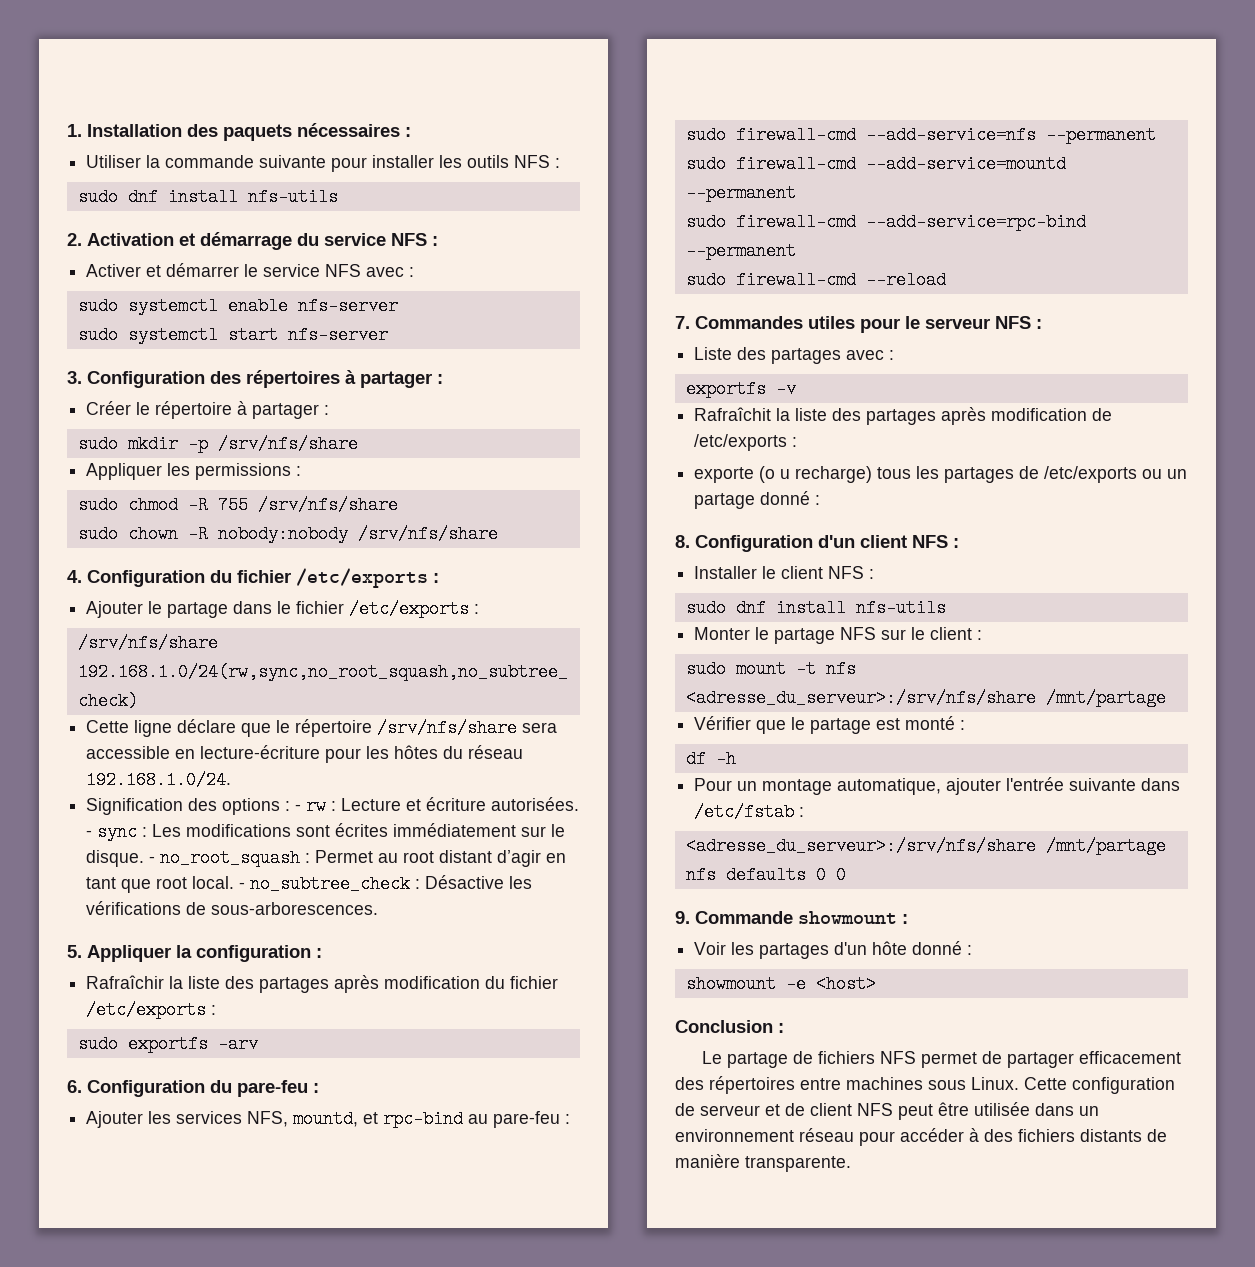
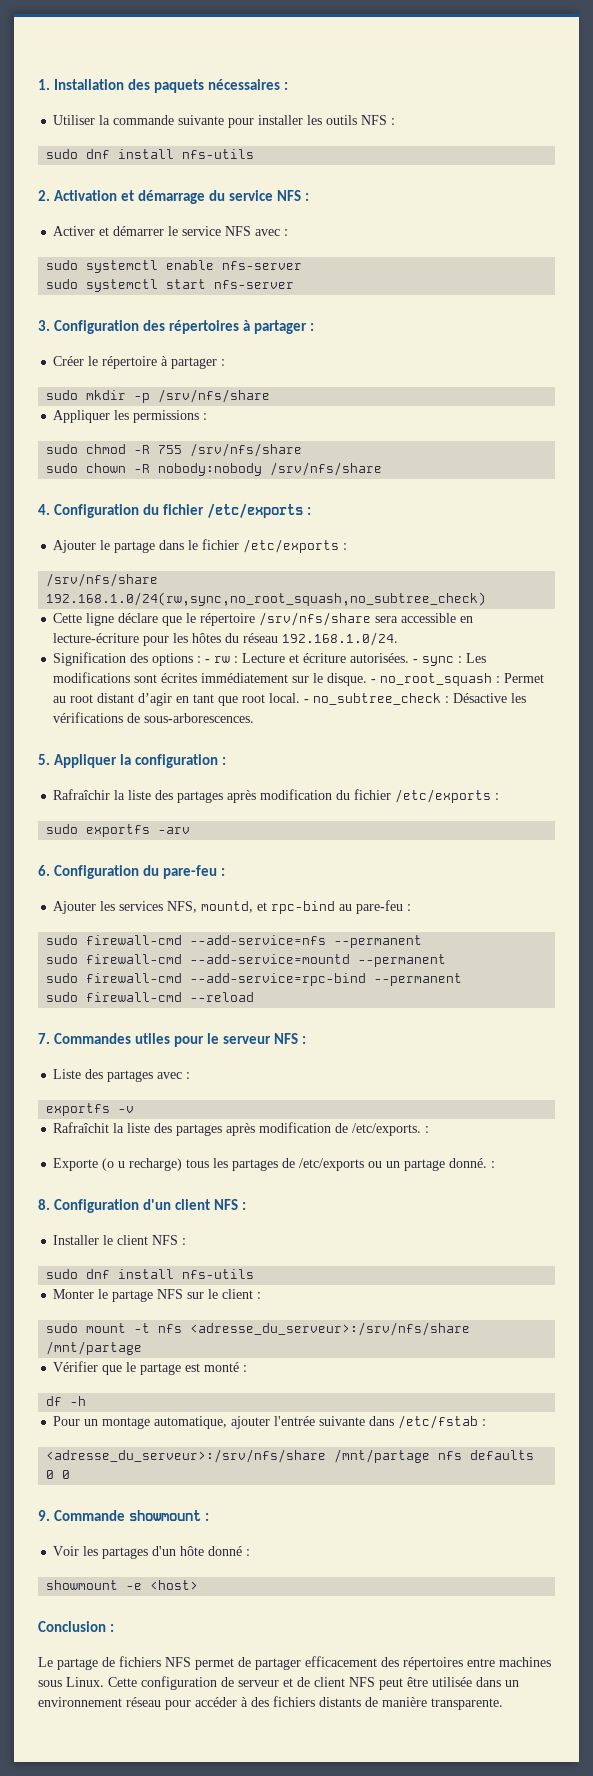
[694,434,798,451] [694,467,755,483] /etc/exports : // exporte -> [352,1123,430,1136] [53,1158,99,1171] /etc/exports. : // Exporte
[760,491,811,505] donné -> [449,1158,488,1168] donné.

